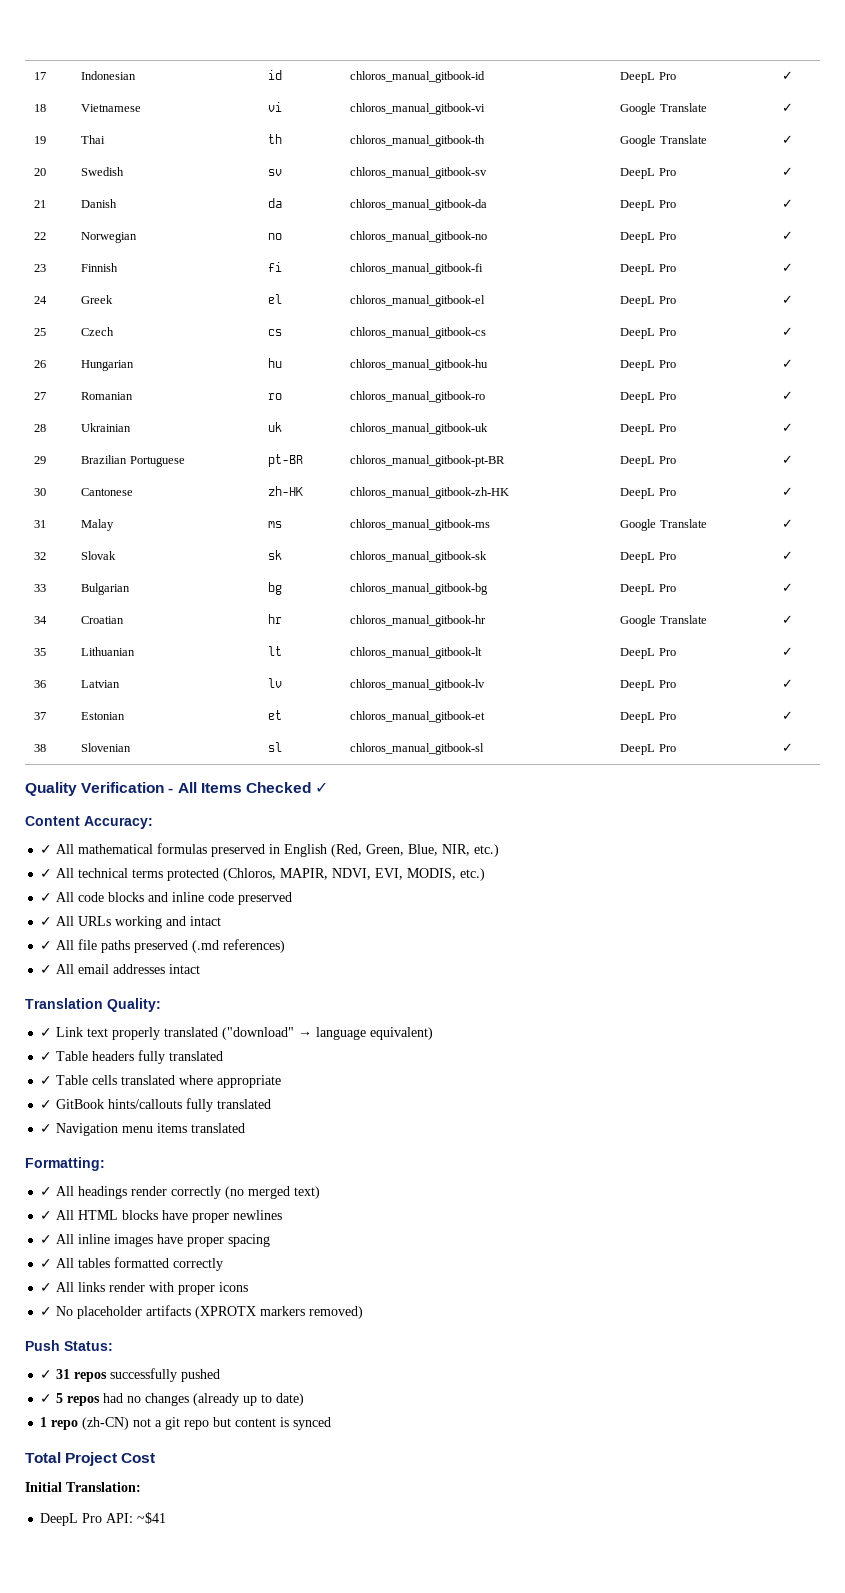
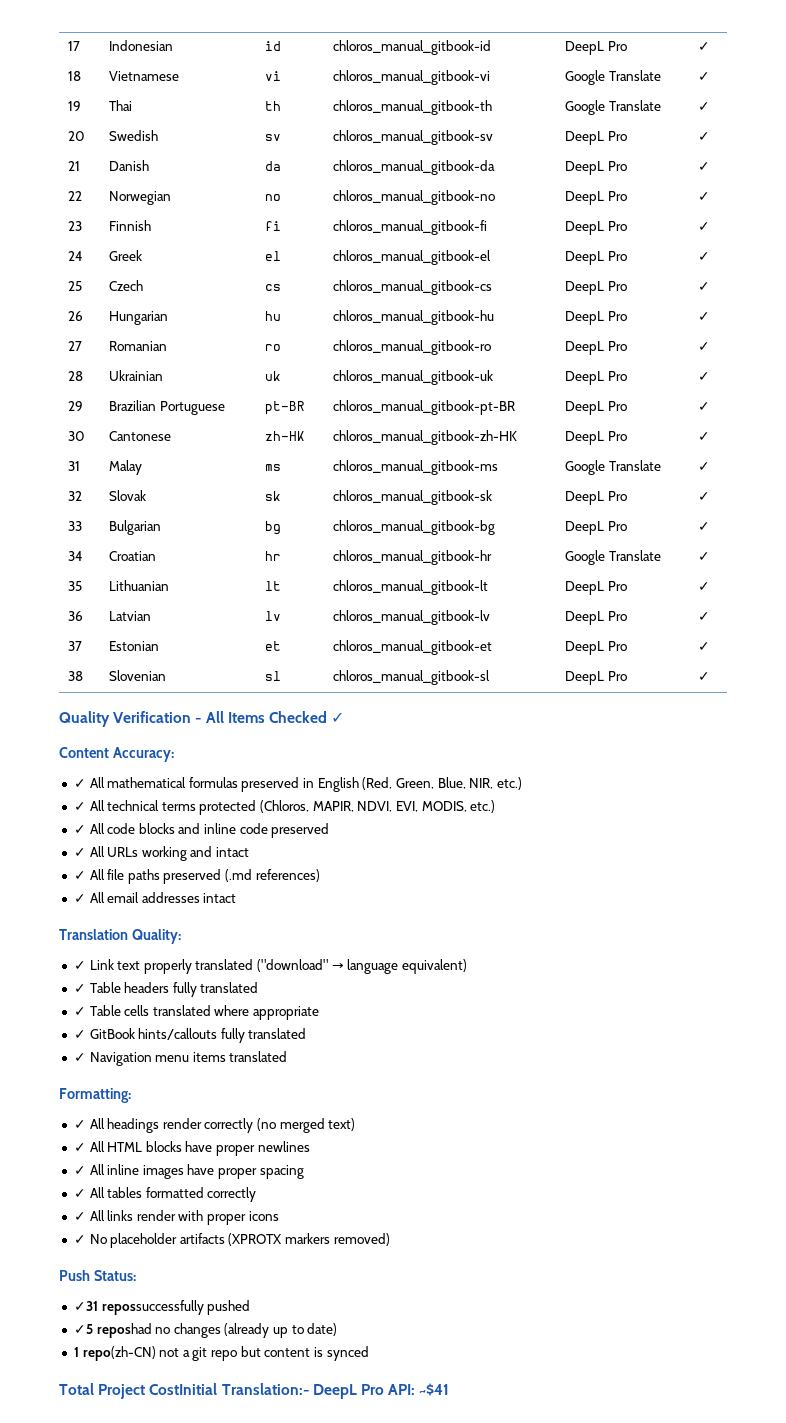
[40,1368,221,1382] [40,1393,124,1406] ✓ 31 repos successfully pushed // ✓ 5 repos had -> [73,1300,251,1315] [73,1323,152,1338] ✓31 repossuccessfully pushed // ✓5 reposhad
[51,1417,130,1430] repo (zh-CN) -> [82,1346,156,1361] repo(zh-CN)
[121,1453,156,1463] [25,1482,141,1492] Cost // Initial Translation: // -> [149,1383,309,1395] CostInitial Translation:-

